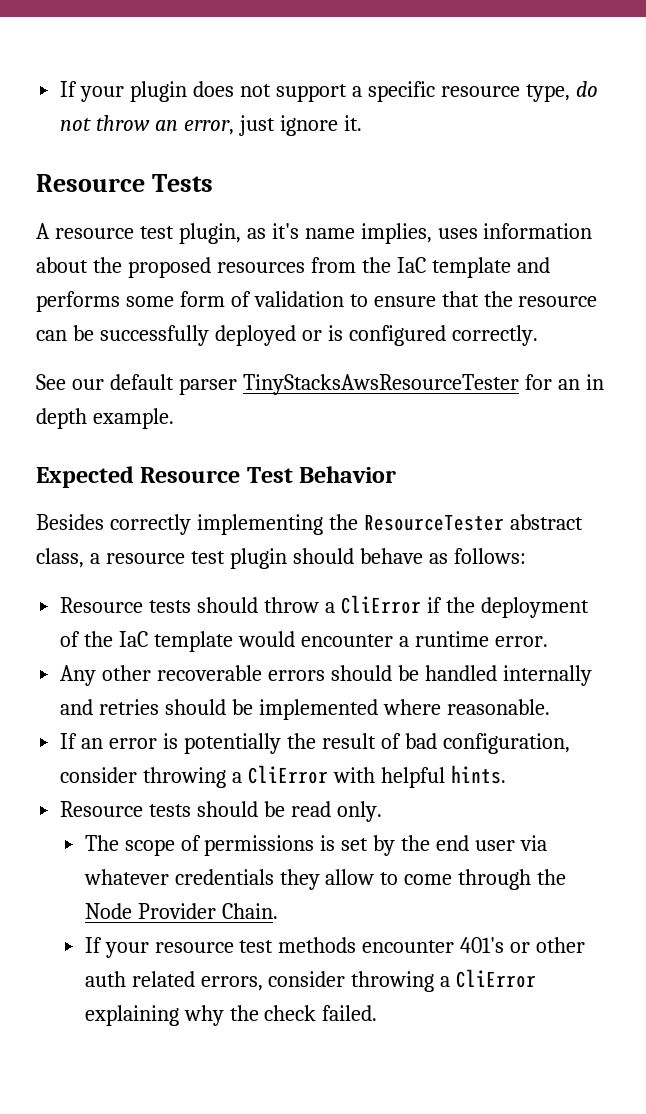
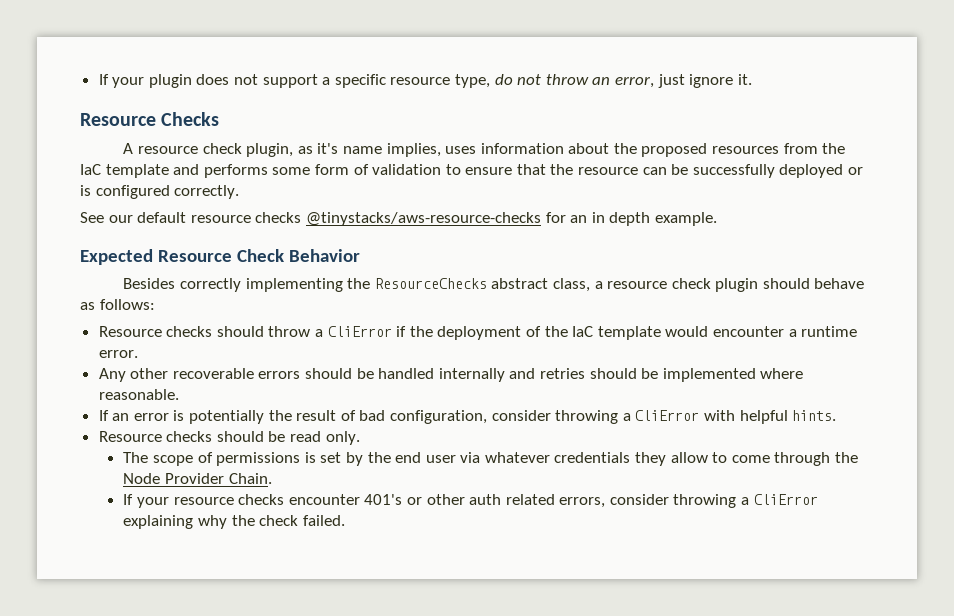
[151,174,213,192] Tests -> [161,112,220,126] Checks
[139,226,174,239] test -> [202,143,242,154] check
[178,374,519,395] parser TinyStacksAwsResourceTester -> [190,212,541,226] resource checks @tinystacks/aws-resource-checks
[246,467,293,483] Test -> [236,249,284,262] Check
[363,514,504,531] ResourceTester -> [374,278,487,289] ResourceChecks
[190,551,225,564] test -> [671,278,711,289] check
[149,600,192,613] tests -> [166,326,213,337] checks
[149,804,192,817] tests -> [166,431,213,442] checks
[239,937,357,953] test methods -> [238,494,285,505] checks

